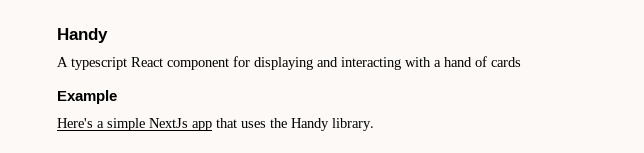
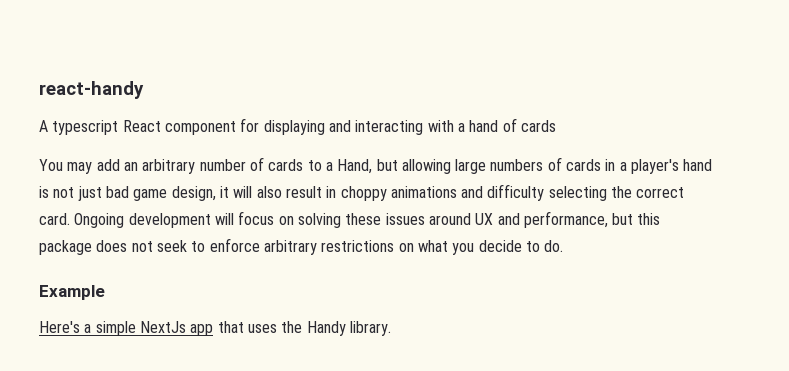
[57,28,108,43] Handy -> [39,81,144,99] react-handy
(521, 62) none -> [39,157,713,174] [39,184,685,201] [39,211,661,228] [39,238,564,255] // You may add an arbitrary number of cards to a Hand, but allowing large numbers of cards in a player's hand is not just bad game design, it will also result in choppy animations and difficulty selecting the correct card. Ongoing development will focus on solving these issues around UX and performance, but this package does not seek to enforce arbitrary restrictions on what you decide to do.

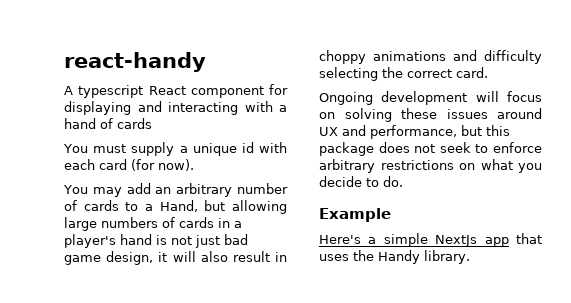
(556, 126) none -> [63,142,287,156] [64,159,194,171] // You must supply a unique id with each card (for now).
(70, 219) none -> (488, 72) //

